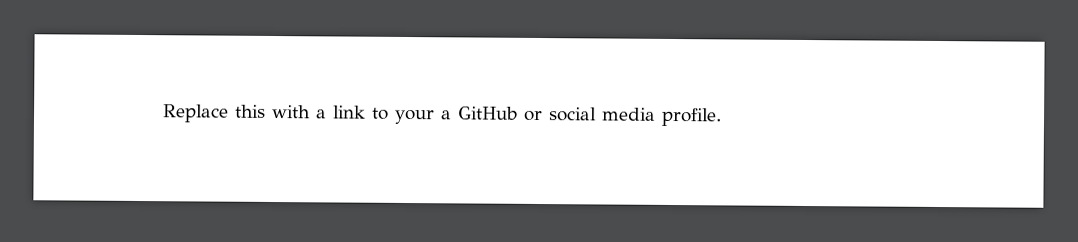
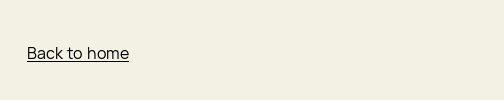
[162,104,723,127] Replace this with a link to your a GitHub or social media profile. -> [27,47,129,59] Back to home

